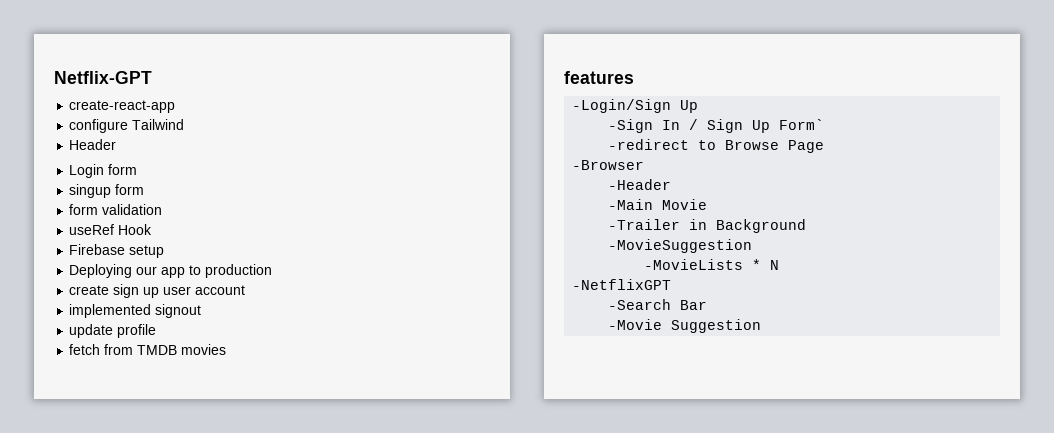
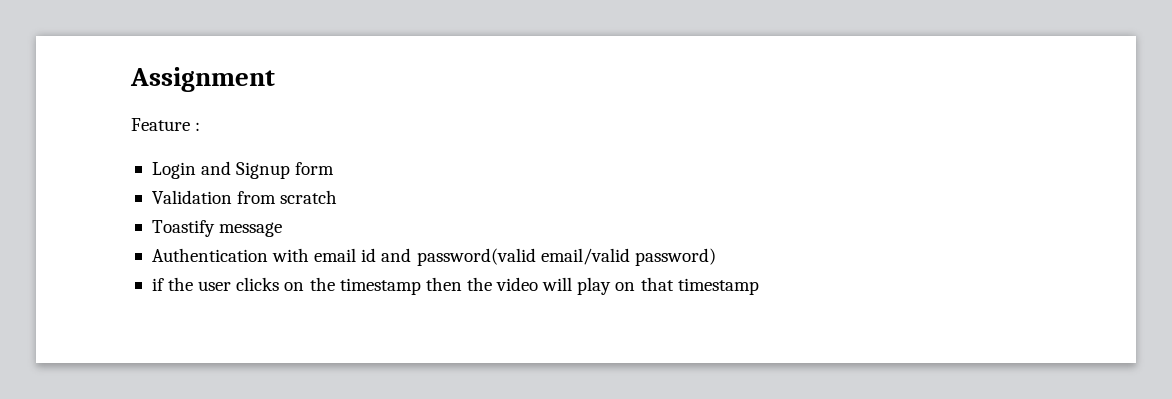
[54,71,152,84] [69,100,176,113] [69,119,185,133] [69,139,117,150] Netflix-GPT // create-react-app // configure Tailwind // Header -> [130,67,275,92] [131,118,201,131] Assignment // Feature :
[108,164,138,175] [69,184,145,198] [69,204,163,215] [69,224,153,235] [69,244,165,258] [69,264,273,278] [69,284,246,298] [69,304,202,318] [69,324,157,338] [69,344,227,355] [564,71,634,84] [572,99,699,113] [608,119,825,133] [608,139,825,153] [572,160,645,170] [608,179,672,190] [608,199,708,210] [608,219,807,233] [608,239,753,253] [644,259,780,270] [572,279,672,290] [608,299,708,310] [608,319,762,333] form // singup form // form validation // useRef Hook // Firebase setup // Deploying our app to production // create sign up user account // implemented signout // update profile // fetch from TMDB movies // features // -Login/Sign Up // -Sign In / Sign Up Form` // -redirect to Browse Page // -Browser // -Header // -Main Movie // -Trailer in Background // -MovieSuggestion // -MovieLists * N // -NetflixGPT // -Search Bar // -Movie Suggestion -> [201,161,335,179] [151,190,338,204] [151,220,283,237] [151,248,716,266] [151,277,759,295] and Signup form // Validation from scratch // Toastify message // Authentication with email id and password(valid email/valid password) // if the user clicks on the timestamp then the video will play on that timestamp

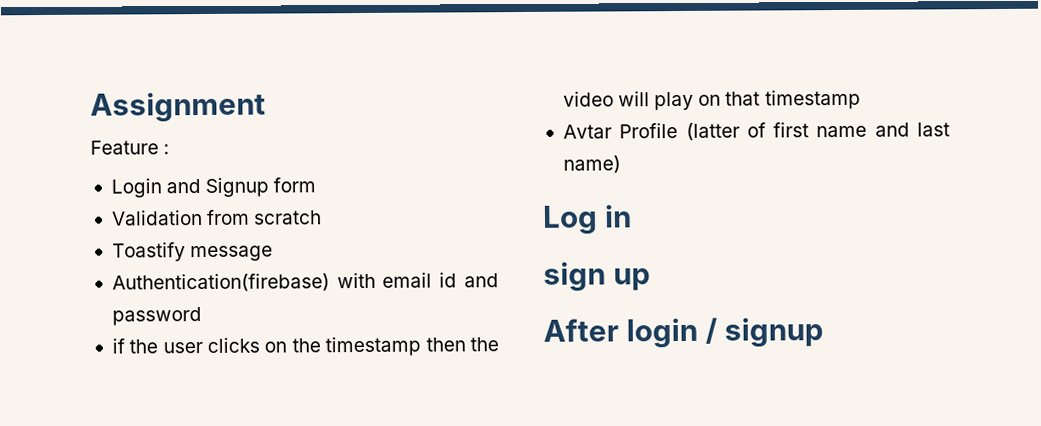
[151,248,268,262] Authentication -> [111,273,330,293] Authentication(firebase)
[416,248,716,266] password(valid email/valid password) -> [111,307,202,326] password
(759, 286) none -> [562,122,950,141] [562,155,621,174] [542,204,632,235] [543,261,651,292] [543,317,824,349] // Avtar Profile (latter of first name and last name) // Log in // sign up // After login / signup

